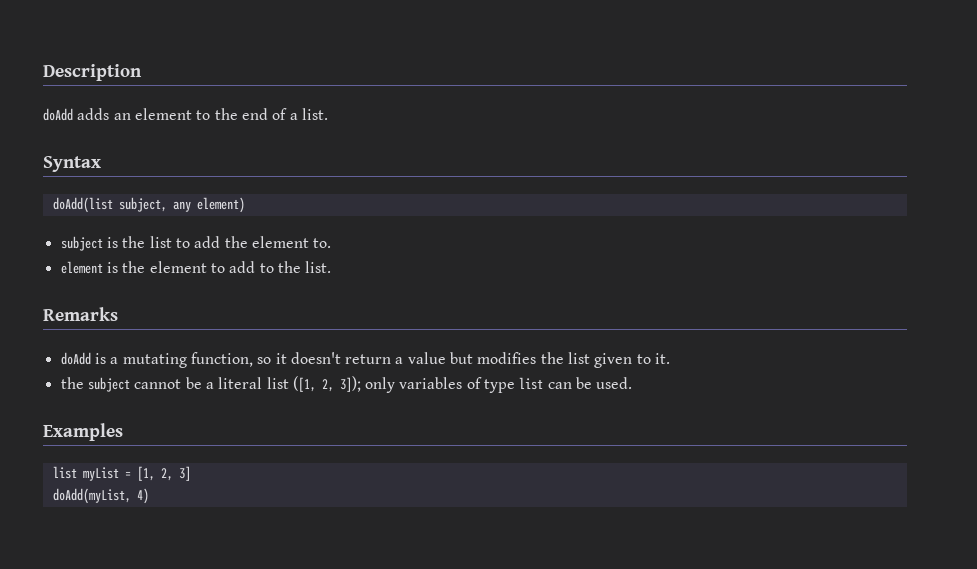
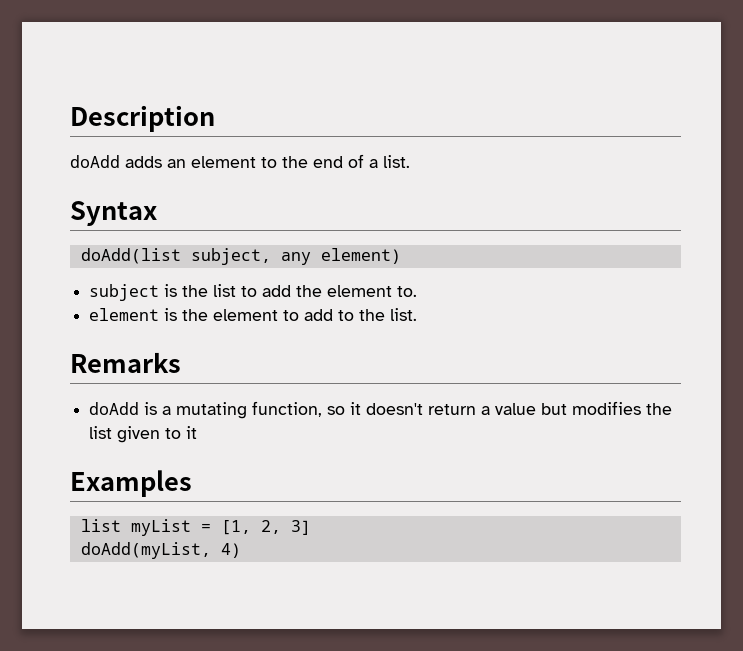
[655,353,671,364] [60,376,633,393] it. // the subject cannot be a literal list ([1, 2, 3]); only variables of type list can be used. -> [186,426,198,439] it

